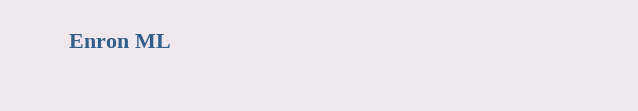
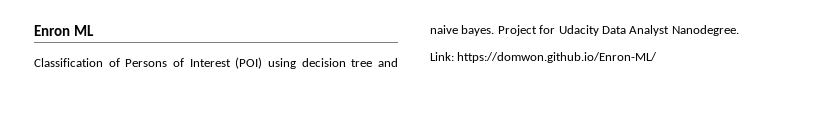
(171, 41) none -> [34,57,399,69] [430,25,739,36] [430,52,658,63] // Classification of Persons of Interest (POI) using decision tree and naive bayes. Project for Udacity Data Analyst Nanodegree. // Link: https://domwon.github.io/Enron-ML/

